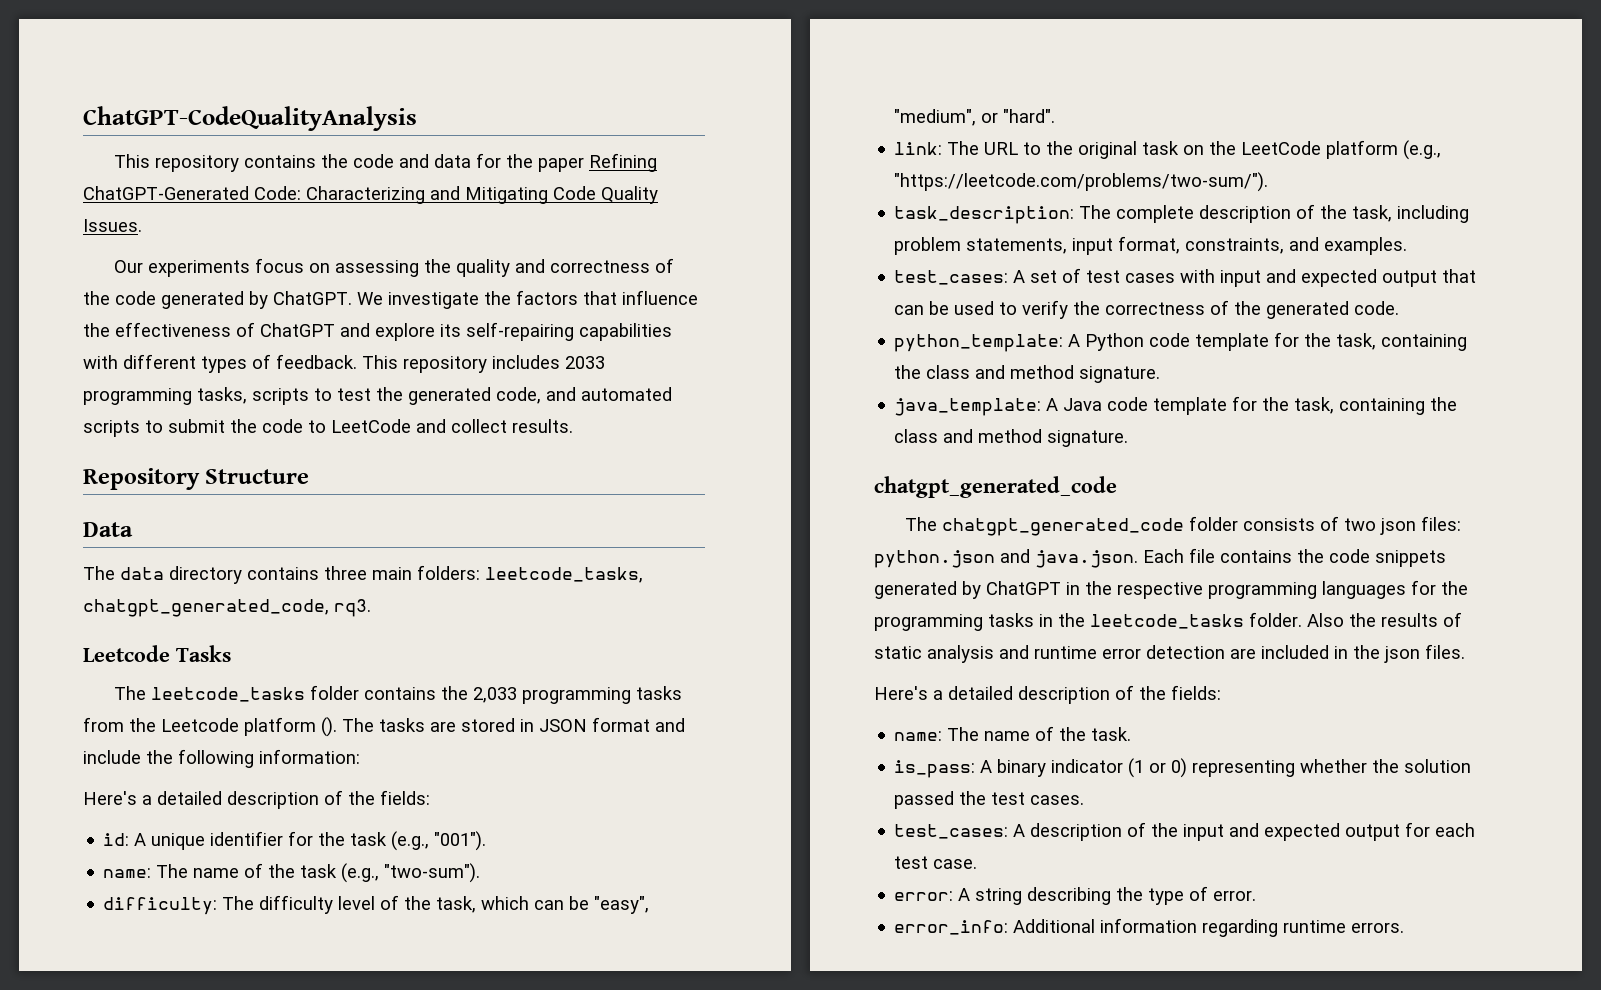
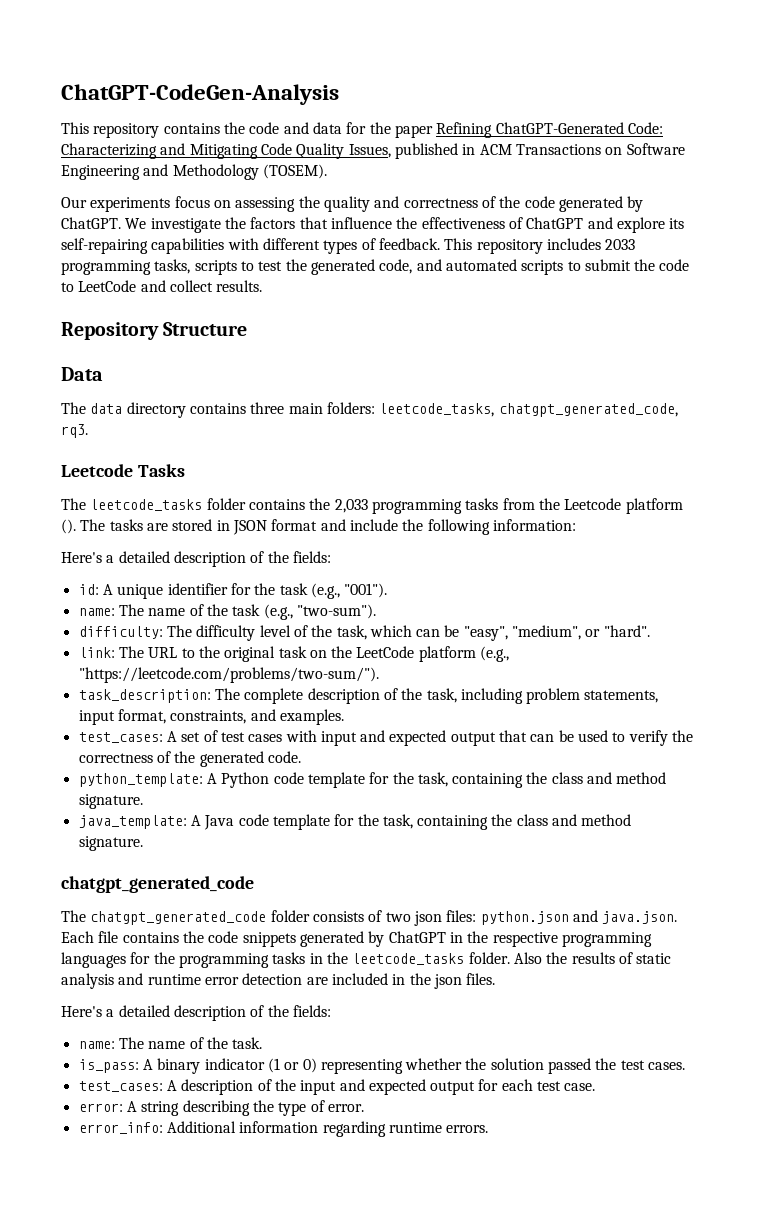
[83,106,417,131] ChatGPT-CodeQualityAnalysis -> [61,84,339,105] ChatGPT-CodeGen-Analysis
[83,219,142,232] Issues. -> [348,143,685,159] [61,164,327,180] Issues, published in ACM Transactions on Software Engineering and Methodology (TOSEM).

